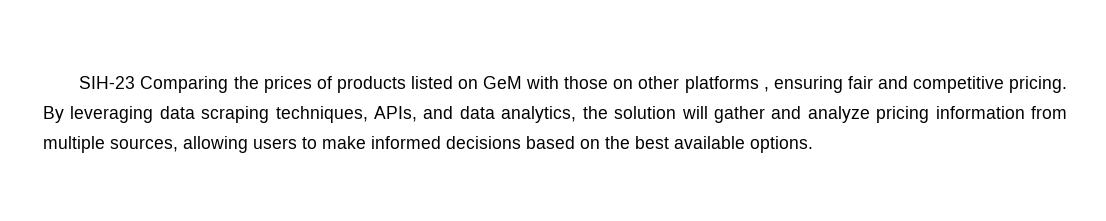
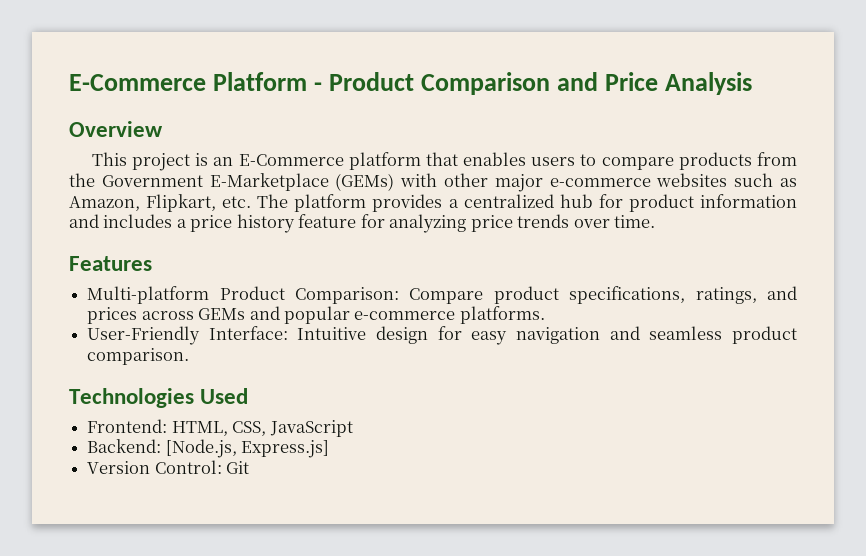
[79,76,1067,93] [43,106,1067,123] [43,136,813,153] SIH-23 Comparing the prices of products listed on GeM with those on other platforms , ensuring fair and competitive pricing. By leveraging data scraping techniques, APIs, and data analytics, the solution will gather and analyze pricing information from multiple sources, allowing users to make informed decisions based on the best available options. -> [69,72,753,95] [69,121,163,137] [91,152,797,171] [69,173,797,192] [69,194,797,212] [69,214,656,233] [69,256,152,271] [87,286,797,304] [87,306,545,324] [87,326,797,345] [87,348,190,365] [69,388,249,408] [87,419,353,437] [87,439,330,458] [87,460,250,474] E-Commerce Platform - Product Comparison and Price Analysis // Overview // This project is an E-Commerce platform that enables users to compare products from the Government E-Marketplace (GEMs) with other major e-commerce websites such as Amazon, Flipkart, etc. The platform provides a centralized hub for product information and includes a price history feature for analyzing price trends over time. // Features // Multi-platform Product Comparison: Compare product specifications, ratings, and prices across GEMs and popular e-commerce platforms. // User-Friendly Interface: Intuitive design for easy navigation and seamless product comparison. // Technologies Used // Frontend: HTML, CSS, JavaScript // Backend: [Node.js, Express.js] // Version Control: Git

